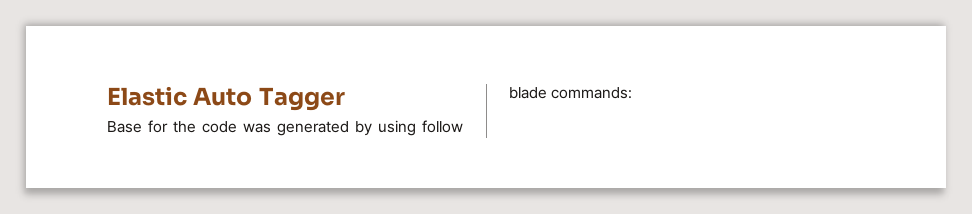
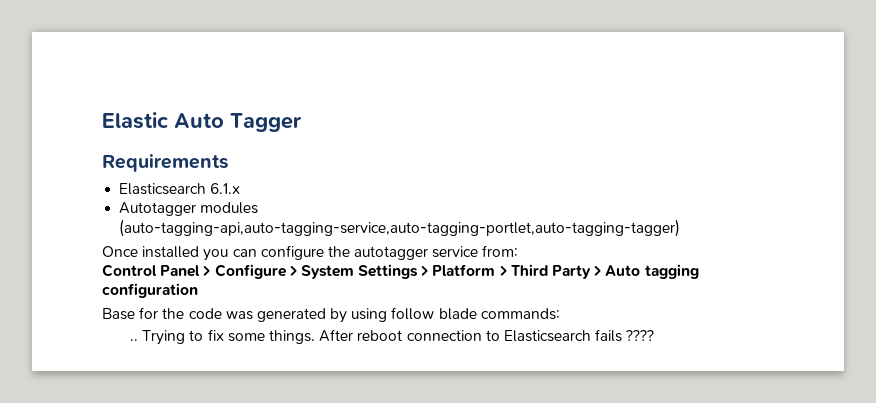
(345, 99) none -> [102,154,228,172] [119,183,241,195] [119,202,259,216] [119,219,681,237] [102,245,519,261] [102,264,699,279] [102,283,198,298] // Requirements // Elasticsearch 6.1.x // Autotagger modules (auto-tagging-api,auto-tagging-service,auto-tagging-portlet,auto-tagging-tagger) // Once installed you can configure the autotagger service from: // Control Panel > Configure > System Settings > Platform > Third Party > Auto tagging configuration
(633, 93) none -> [130,329,655,345] // .. Trying to fix some things. After reboot connection to Elasticsearch fails ????

